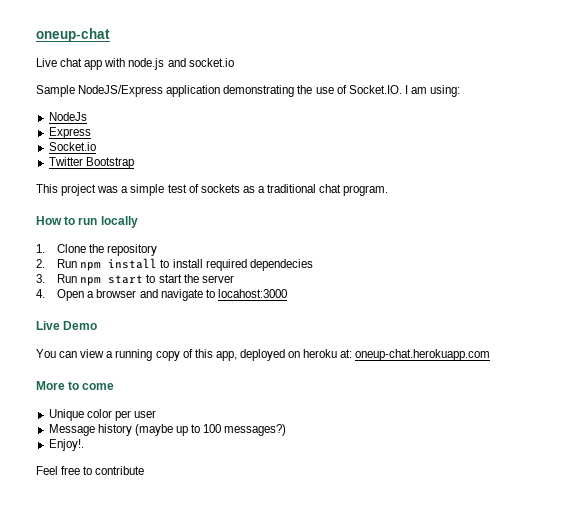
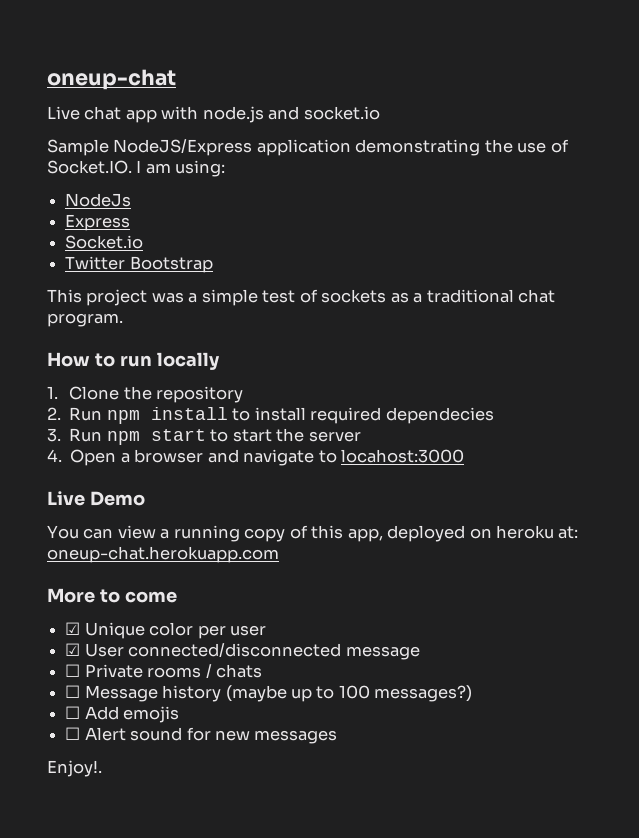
(115, 386) none -> [65,622,81,635] ☑
(156, 414) none -> [65,643,420,660] [65,664,262,678] [65,685,81,698] ☑ User connected/disconnected message // ☐ Private rooms / chats // ☐
[48,439,84,451] [36,466,145,475] Enjoy!. // Feel free to contribute -> [65,706,180,723] [65,727,338,744] [47,760,102,777] ☐ Add emojis // ☐ Alert sound for new messages // Enjoy!.

